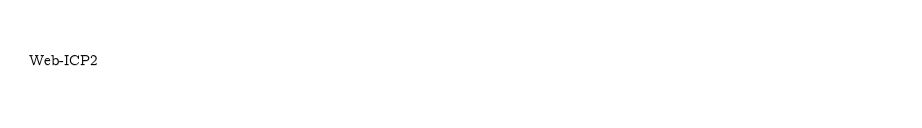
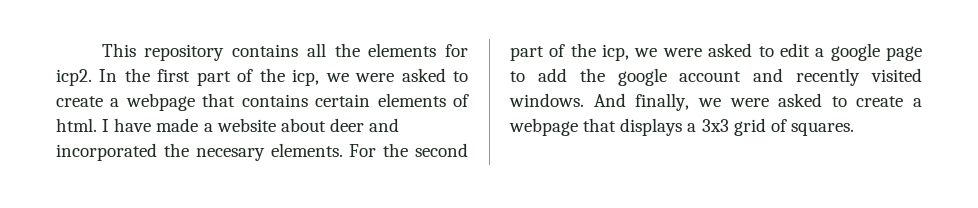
[28,55,99,66] Web-ICP2 -> [101,43,469,61] [56,68,468,86] [56,93,470,111] [56,118,400,132] [56,143,468,161] [510,43,922,61] [510,68,922,86] [509,93,922,111] [509,118,854,136] This repository contains all the elements for icp2. In the first part of the icp, we were asked to create a webpage that contains certain elements of html. I have made a website about deer and incorporated the necesary elements. For the second part of the icp, we were asked to edit a google page to add the google account and recently visited windows. And finally, we were asked to create a webpage that displays a 3x3 grid of squares.

